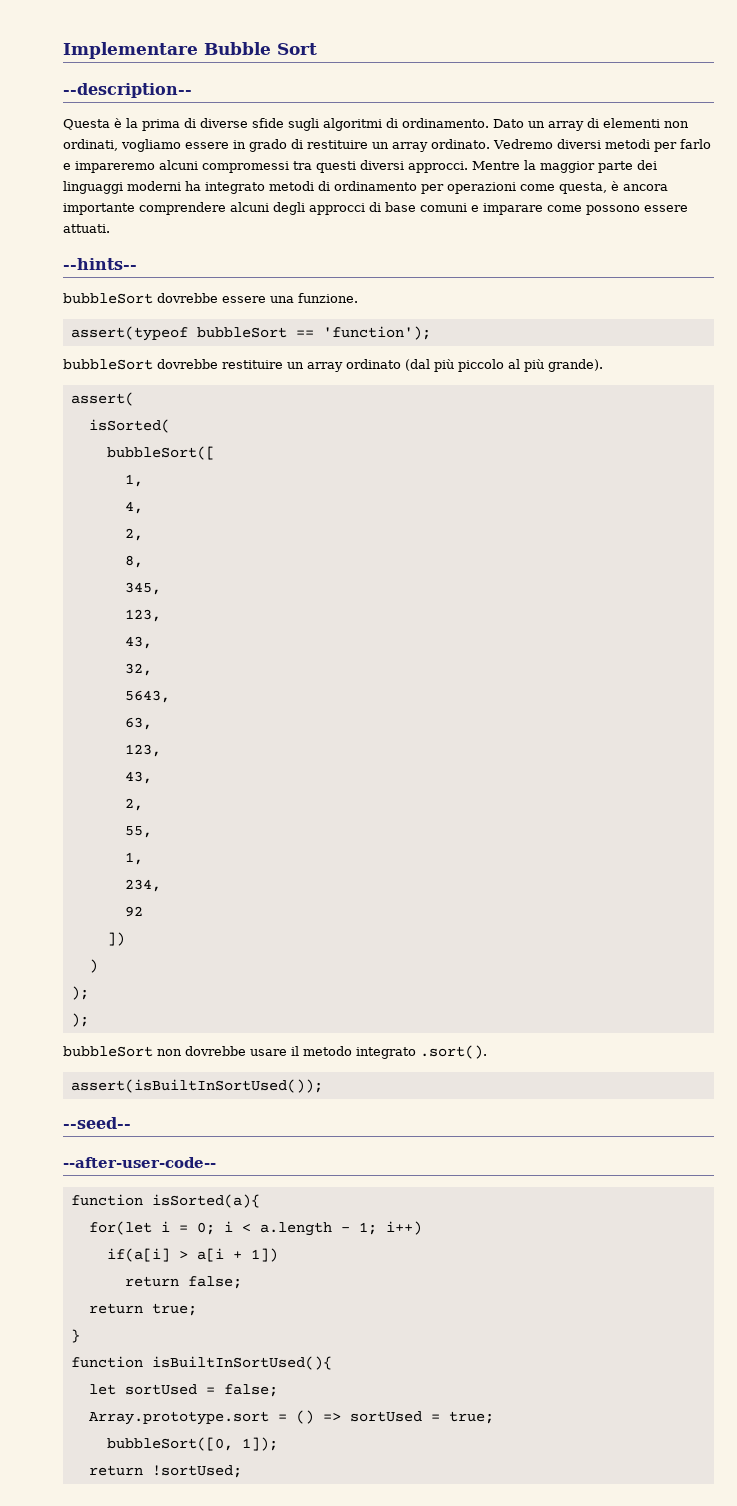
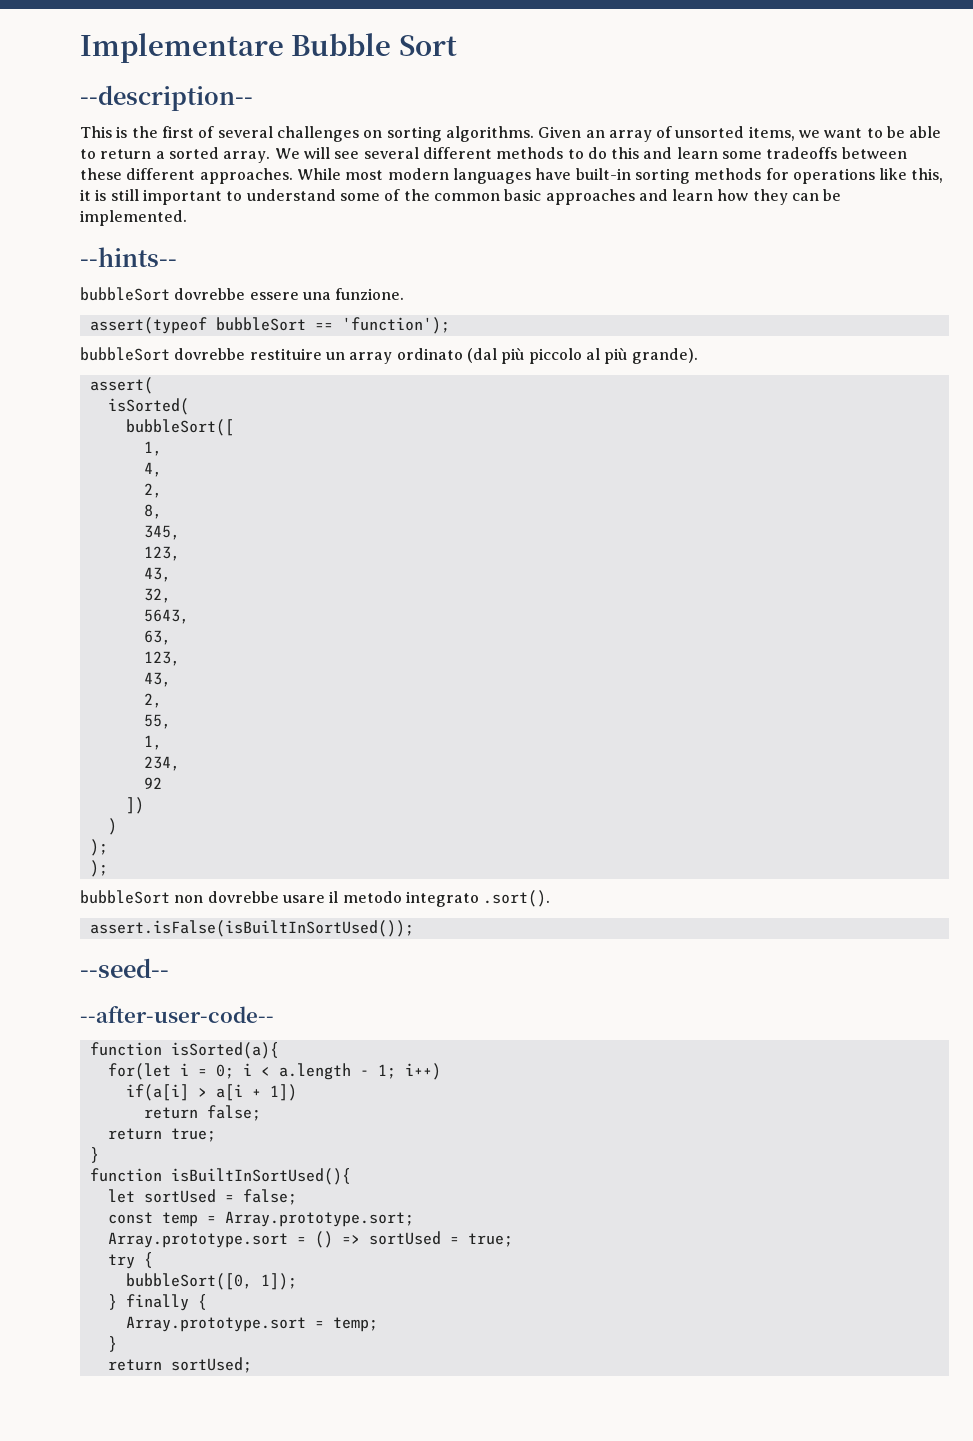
[63,118,689,131] [63,139,711,152] [63,160,657,173] [63,181,668,194] [63,202,688,215] [63,224,110,233] Questa è la prima di diverse sfide sugli algoritmi di ordinamento. Dato un array di elementi non ordinati, vogliamo essere in grado di restituire un array ordinato. Vedremo diversi metodi per farlo e impareremo alcuni compromessi tra questi diversi approcci. Mentre la maggior parte dei linguaggi moderni ha integrato metodi di ordinamento per operazioni come questa, è ancora importante comprendere alcuni degli approcci di base comuni e imparare come possono essere attuati. -> [80,126,942,142] [80,147,907,163] [80,168,944,184] [80,189,842,205] [80,210,187,226] This is the first of several challenges on sorting algorithms. Given an array of unsorted items, we want to be able to return a sorted array. We will see several different methods to do this and learn some tradeoffs between these different approaches. While most modern languages have built-in sorting methods for operations like this, it is still important to understand some of the common basic approaches and learn how they can be implemented.
[70,1079,323,1093] assert(isBuiltInSortUsed()); -> [89,920,414,937] assert.isFalse(isBuiltInSortUsed());
(278, 1390) none -> [107,1211,414,1227] // const temp = Array.prototype.sort;
(494, 1417) none -> [107,1252,153,1269] // try {
[88,1465,242,1478] // return !sortUsed; -> [107,1294,207,1311] [125,1316,378,1332] [107,1336,117,1352] [107,1357,252,1373] // } finally { // Array.prototype.sort = temp; // } // return sortUsed;

